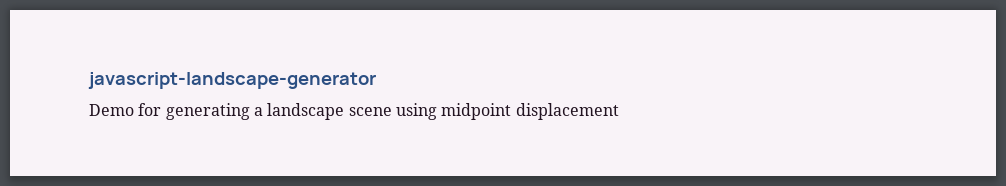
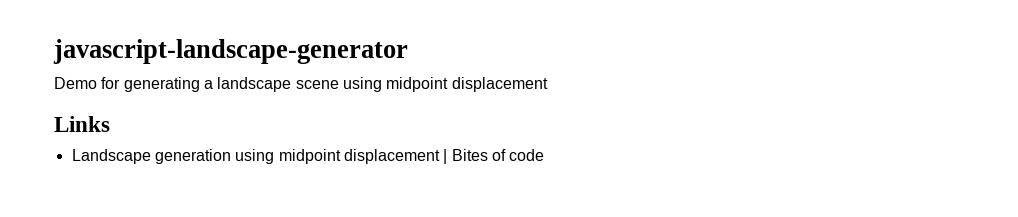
(619, 111) none -> [54,116,110,132] [71,149,545,164] // Links // Landscape generation using midpoint displacement | Bites of code

